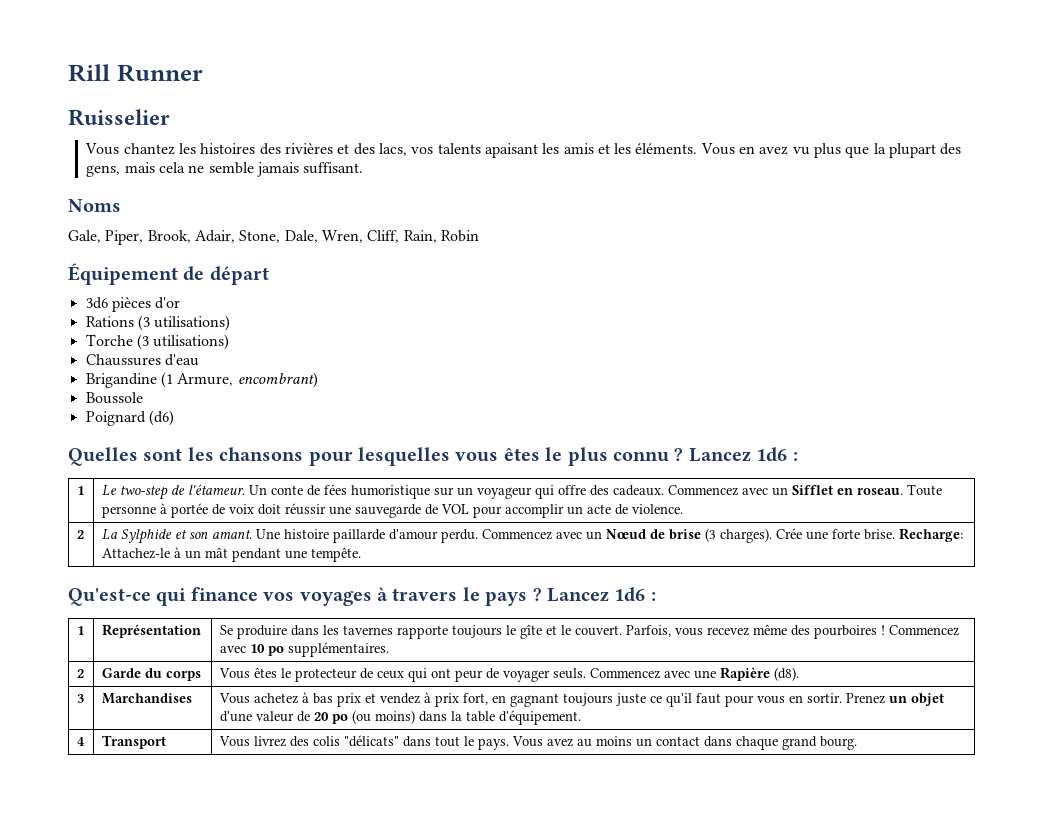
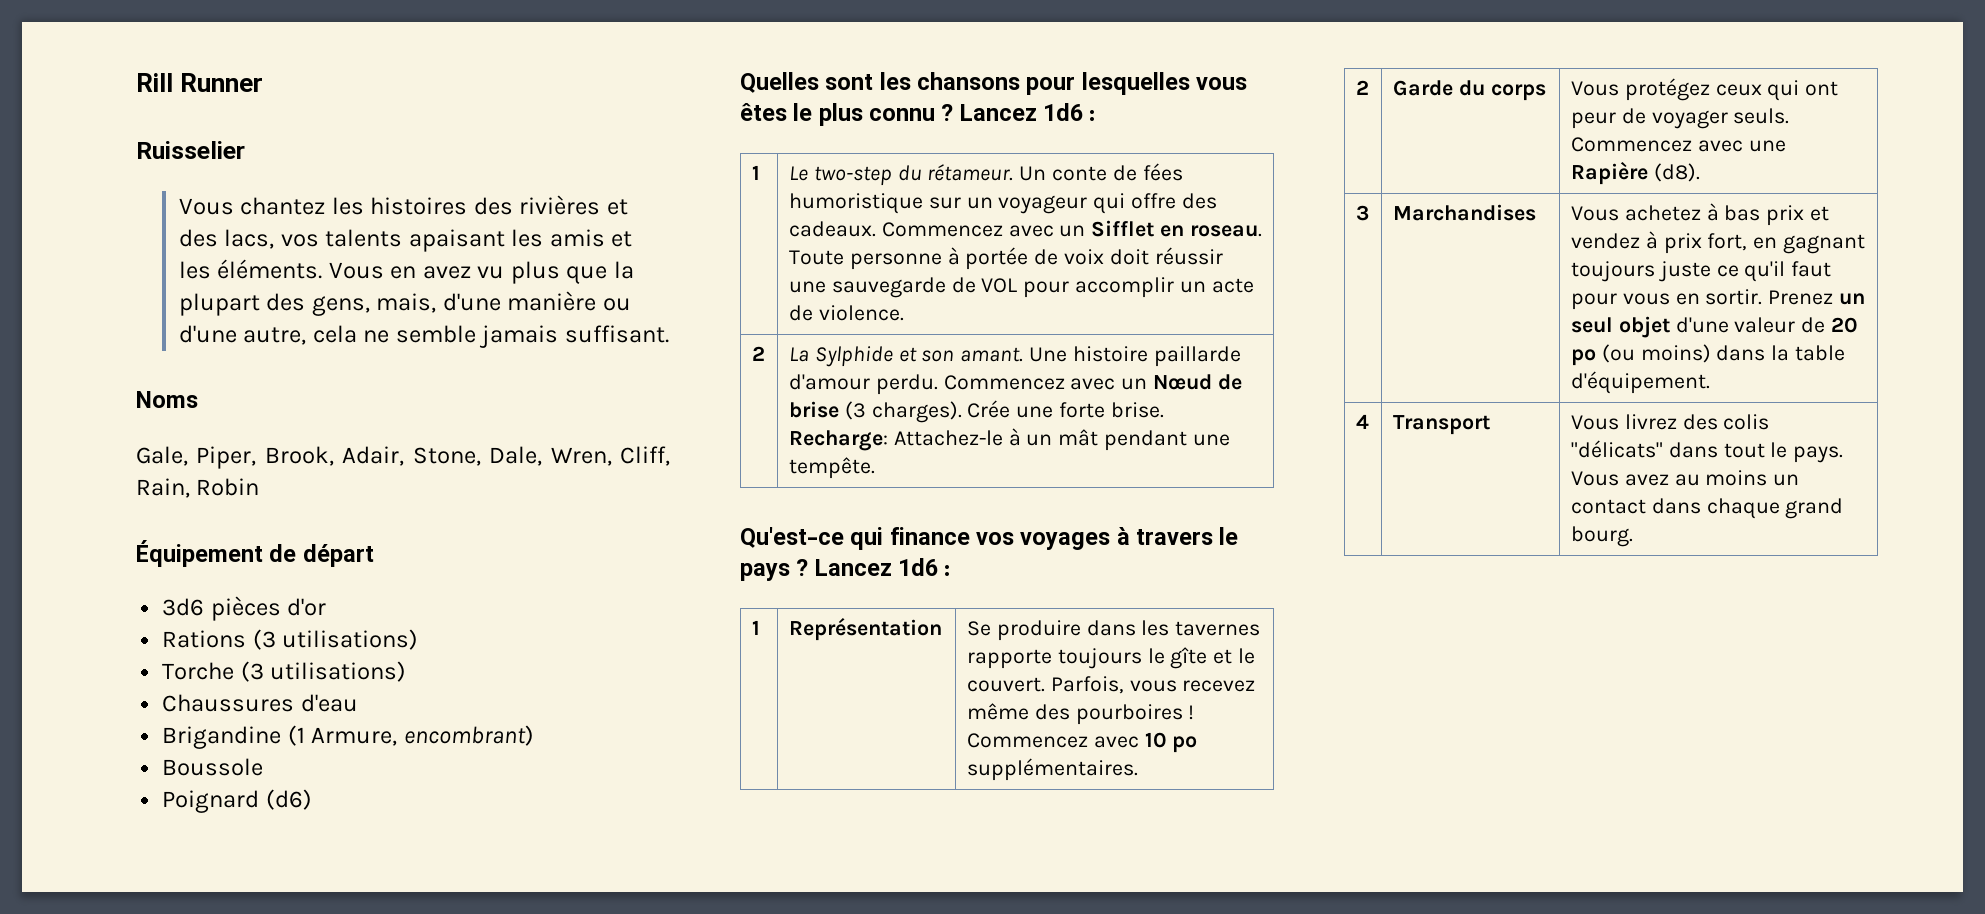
[124,162,155,173] mais -> [376,291,631,313] [178,325,307,345] mais, d'une manière ou d'une autre,
[170,484,245,495] de l'étameur. -> [897,164,1014,181] du rétameur.
[253,667,373,682] êtes le protecteur de -> [1624,78,1710,101] protégez
(907, 699) none -> [1570,317,1613,333] seul

